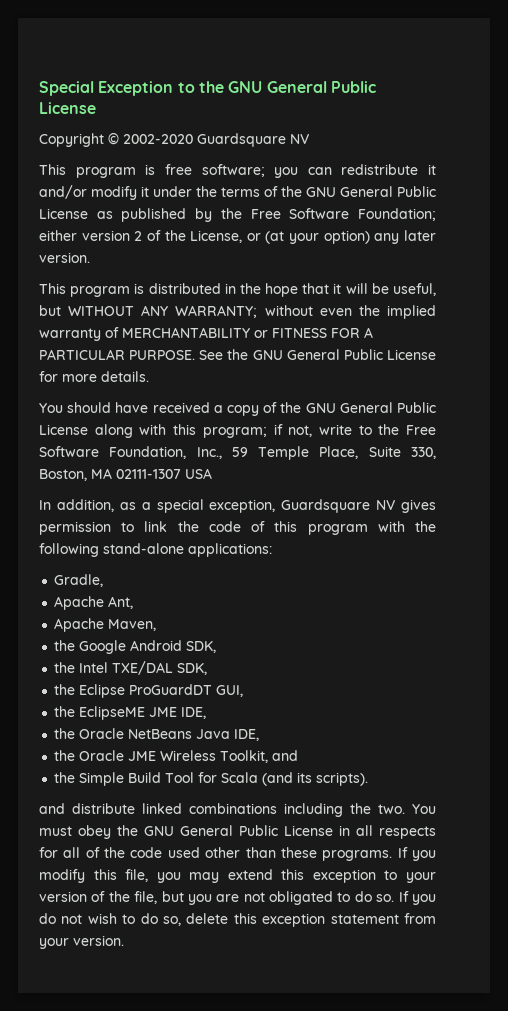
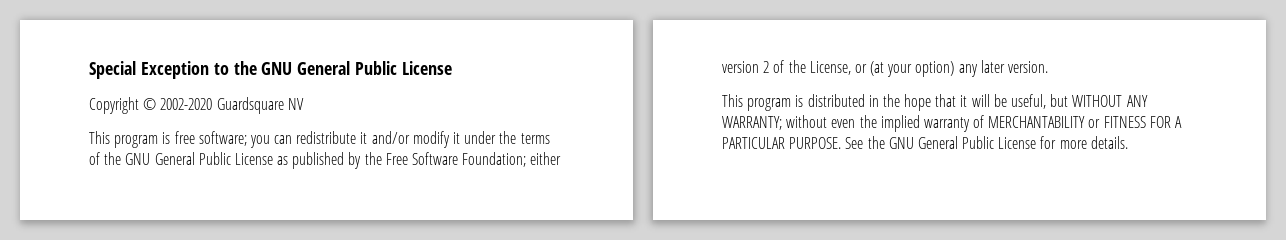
[39,402,436,416] [39,424,436,438] [39,446,436,460] [39,468,212,481] [39,499,436,513] [39,521,437,535] [39,543,272,557] [54,574,104,587] [54,596,134,610] [54,618,157,632] [54,640,217,654] [54,661,208,675] [54,684,244,698] [54,706,207,720] [54,728,260,741] [54,750,299,763] [54,772,369,786] [39,803,436,817] [39,825,436,839] [39,847,437,861] [39,869,436,883] [39,891,436,905] [39,913,436,927] [39,935,124,949] // You should have received a copy of the GNU General Public License along with this program; if not, write to the Free Software Foundation, Inc., 59 Temple Place, Suite 330, Boston, MA 02111-1307 USA // In addition, as a special exception, Guardsquare NV gives permission to link the code of this program with the following stand-alone applications: // Gradle, // Apache Ant, // Apache Maven, // the Google Android SDK, // the Intel TXE/DAL SDK, // the Eclipse ProGuardDT GUI, // the EclipseME JME IDE, // the Oracle NetBeans Java IDE, // the Oracle JME Wireless Toolkit, and // the Simple Build Tool for Scala (and its scripts). // and distribute linked combinations including the two. You must obey the GNU General Public License in all respects for all of the code used other than these programs. If you modify this file, you may extend this exception to your version of the file, but you are not obligated to do so. If you do not wish to do so, delete this exception statement from your version. -> (1128, 142) none

